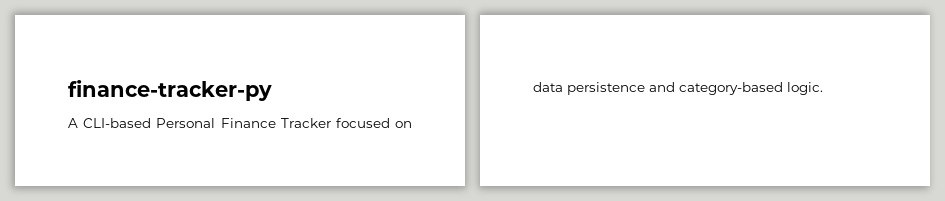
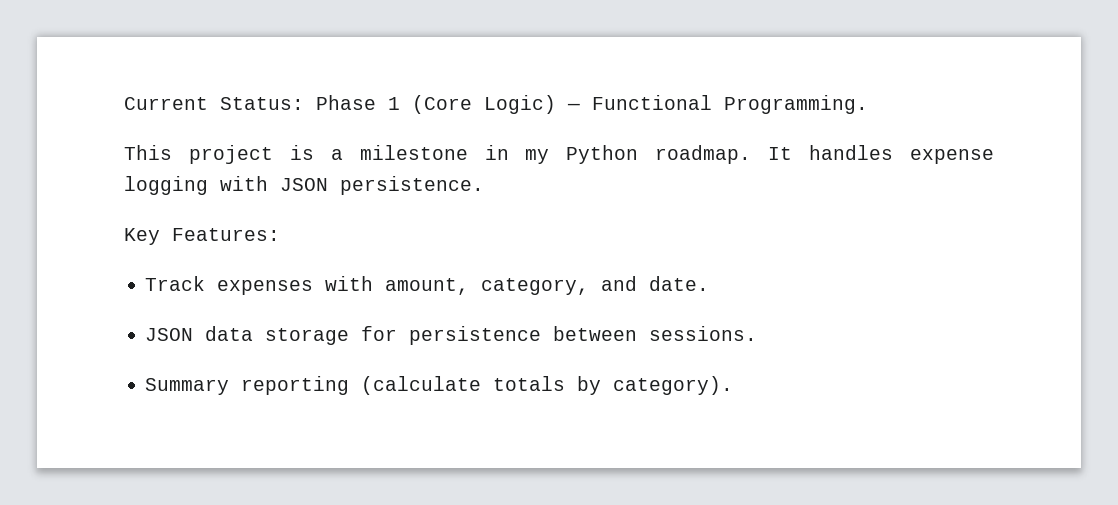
[68,80,272,101] [68,118,412,128] [533,82,823,95] finance-tracker-py // A CLI-based Personal Finance Tracker focused on data persistence and category-based logic. -> [124,95,868,114] [124,145,994,164] [124,176,484,195] [124,228,280,245] [145,276,710,295] [145,326,758,345] [145,376,734,395] Current Status: Phase 1 (Core Logic) — Functional Programming. // This project is a milestone in my Python roadmap. It handles expense logging with JSON persistence. // Key Features: // Track expenses with amount, category, and date. // JSON data storage for persistence between sessions. // Summary reporting (calculate totals by category).

